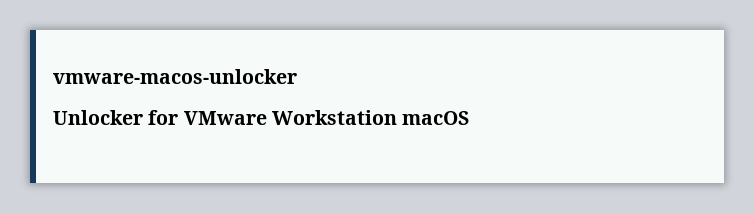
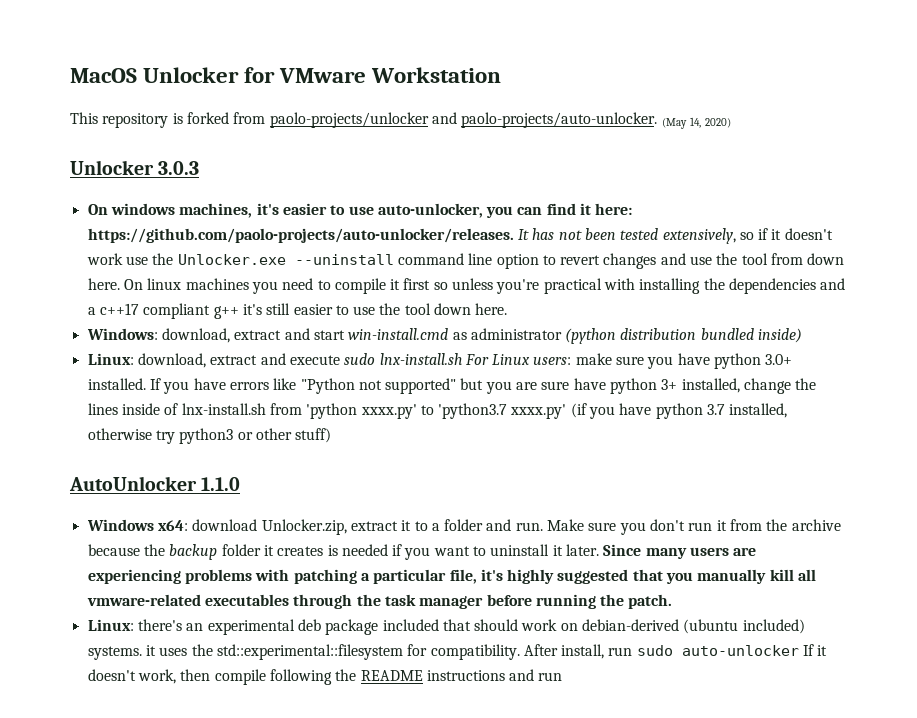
[53,69,297,84] vmware-macos-unlocker // -> [70,68,137,83] MacOS
[402,111,470,125] macOS -> [70,112,732,129] [70,160,200,175] [87,203,633,218] [87,228,833,244] [86,253,845,269] [87,278,846,294] [87,303,508,319] [86,328,803,344] [87,353,793,369] [87,378,817,394] [87,403,788,419] [87,428,332,444] [69,476,241,491] [86,519,841,535] [87,544,757,560] [87,569,817,584] [86,594,673,609] [87,619,805,635] [87,644,828,660] [87,669,563,685] // This repository is forked from paolo-projects/unlocker and paolo-projects/auto-unlocker. (May 14, 2020) // Unlocker 3.0.3 // On windows machines, it's easier to use auto-unlocker, you can find it here: https://github.com/paolo-projects/auto-unlocker/releases. It has not been tested extensively, so if it doesn't work use the Unlocker.exe --uninstall command line option to revert changes and use the tool from down here. On linux machines you need to compile it first so unless you're practical with installing the dependencies and a c++17 compliant g++ it's still easier to use the tool down here. // Windows: download, extract and start win-install.cmd as administrator (python distribution bundled inside) // Linux: download, extract and execute sudo lnx-install.sh For Linux users: make sure you have python 3.0+ installed. If you have errors like "Python not supported" but you are sure have python 3+ installed, change the lines inside of lnx-install.sh from 'python xxxx.py' to 'python3.7 xxxx.py' (if you have python 3.7 installed, otherwise try python3 or other stuff) // AutoUnlocker 1.1.0 // Windows x64: download Unlocker.zip, extract it to a folder and run. Make sure you don't run it from the archive because the backup folder it creates is needed if you want to uninstall it later. Since many users are experiencing problems with patching a particular file, it's highly suggested that you manually kill all vmware-related executables through the task manager before running the patch. // Linux: there's an experimental deb package included that should work on debian-derived (ubuntu included) systems. it uses the std::experimental::filesystem for compatibility. After install, run sudo auto-unlocker If it doesn't work, then compile following the README instructions and run

